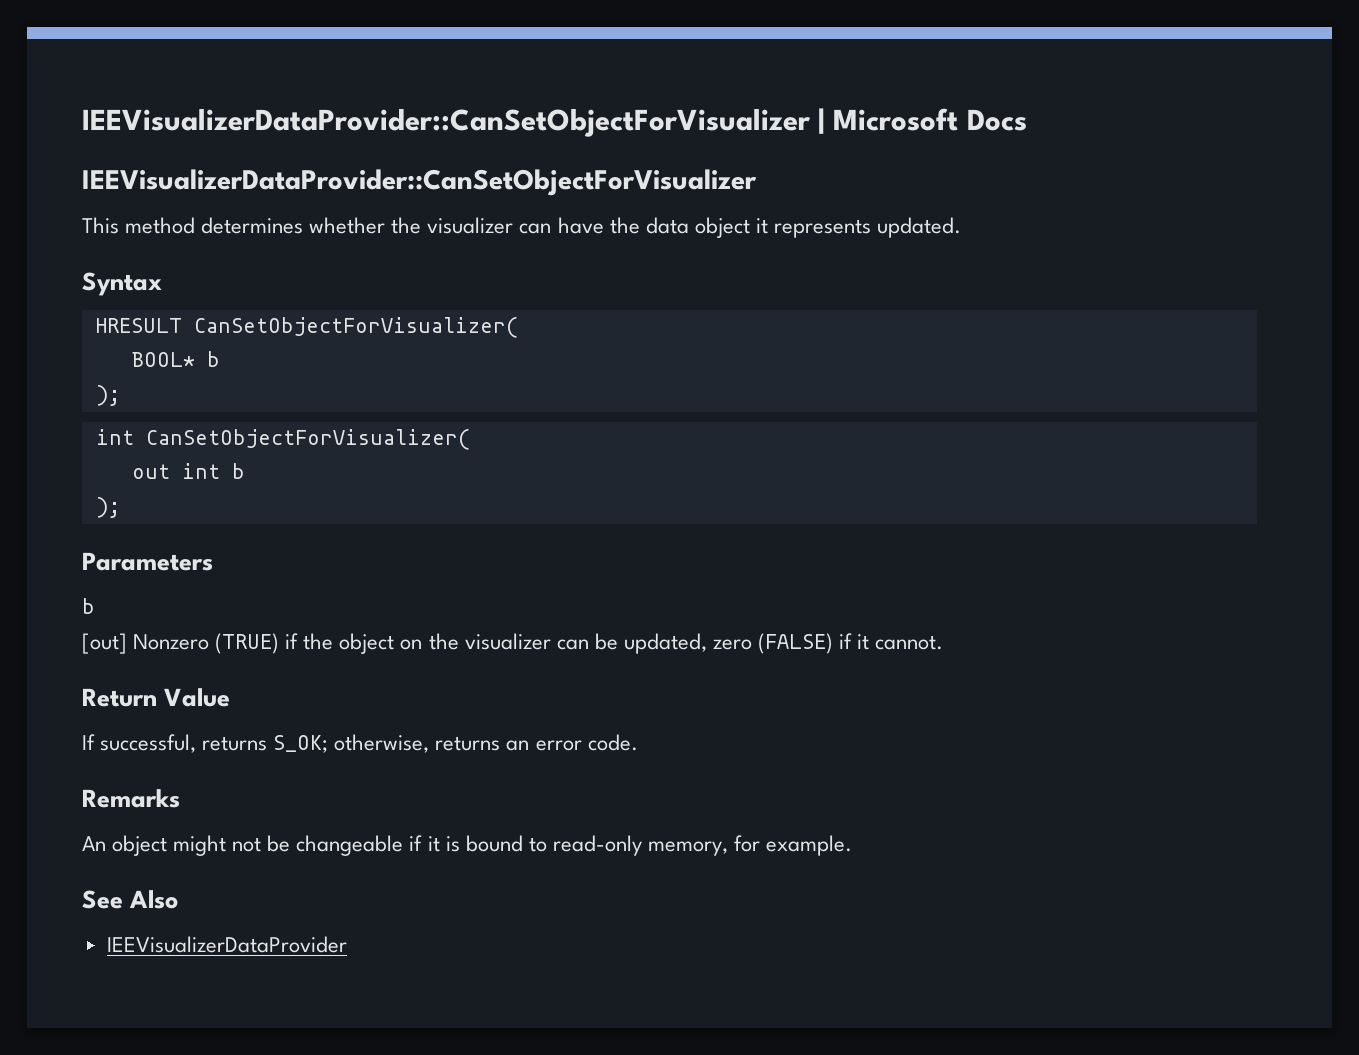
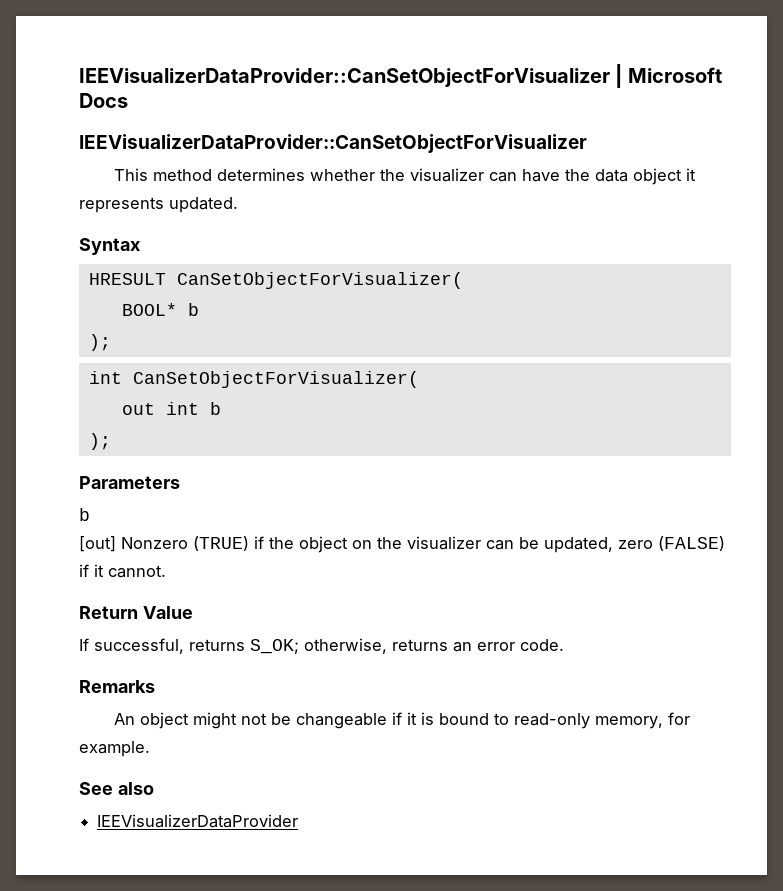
[129,890,179,909] Also -> [117,782,154,795] also

